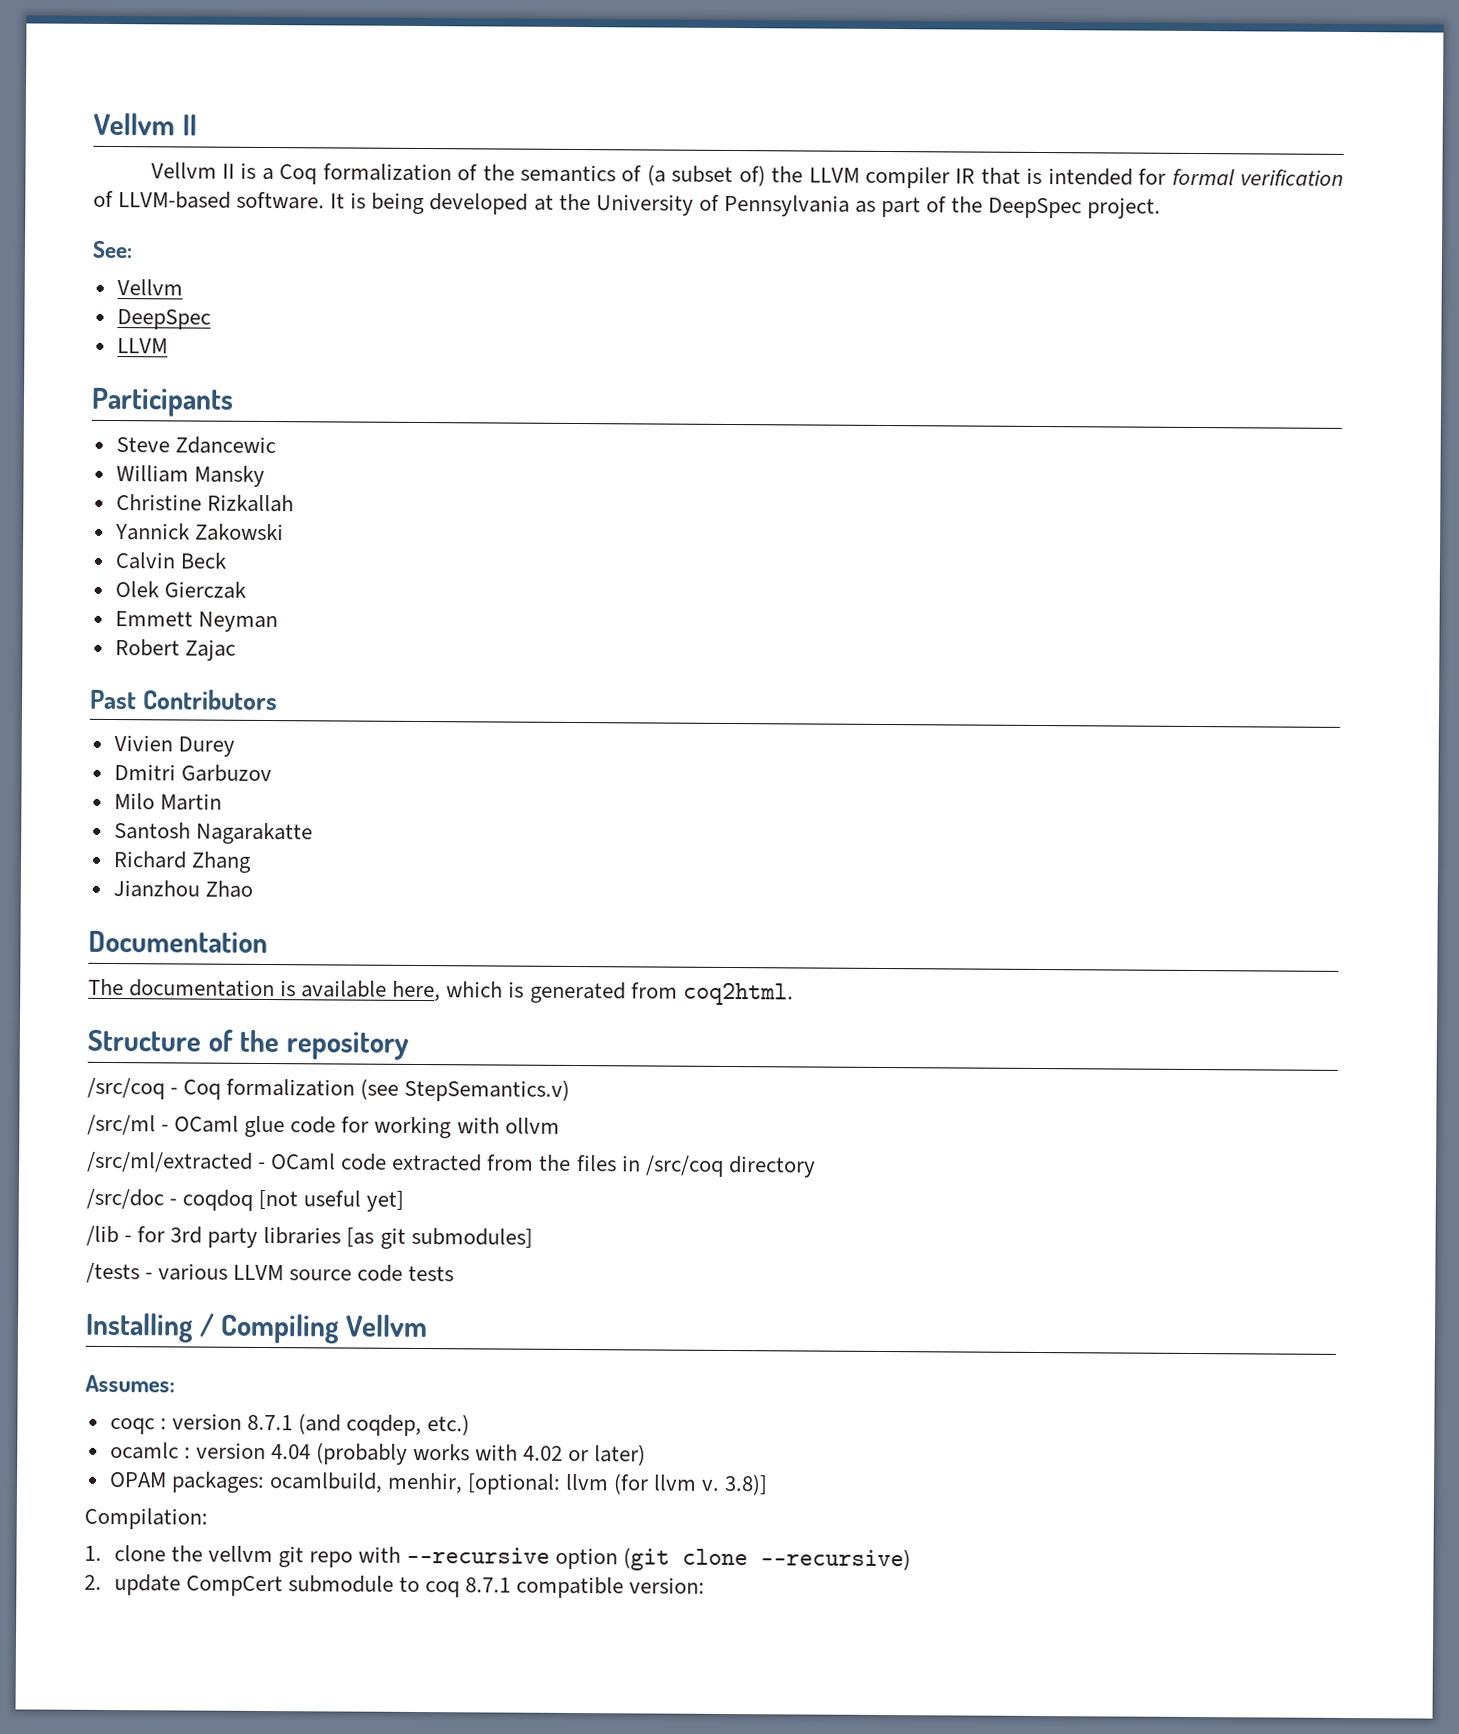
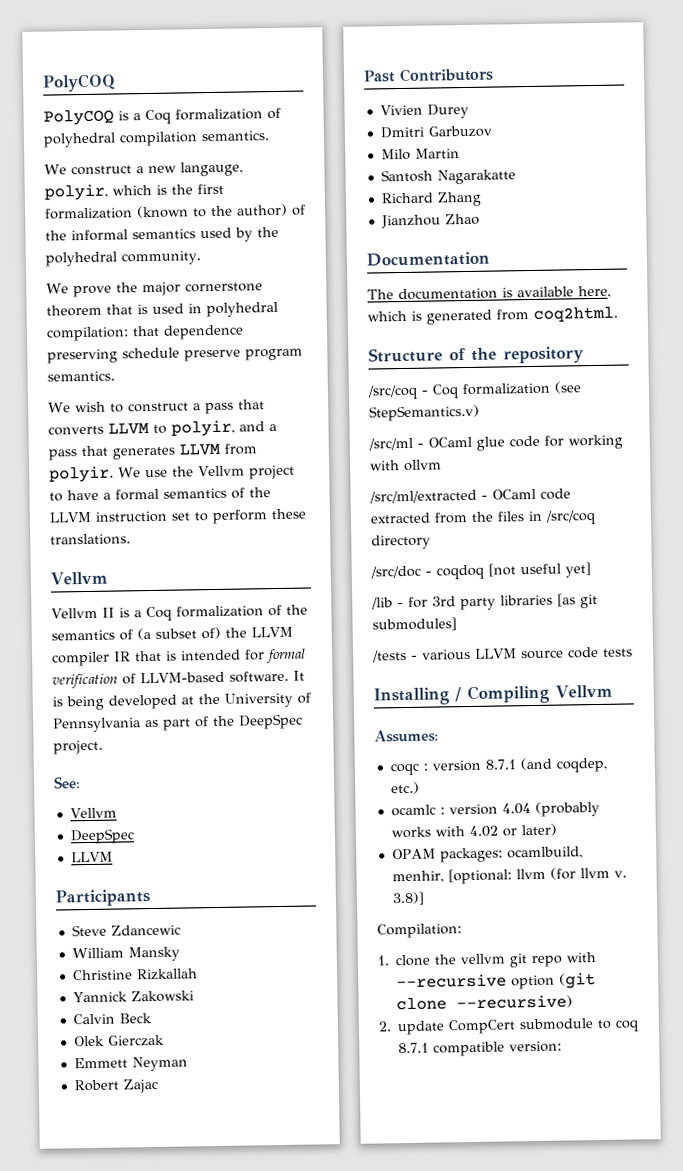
[93,112,197,136] Vellvm II -> [42,73,116,93] [43,107,281,126] [43,130,269,148] [44,161,243,177] [44,183,224,201] [45,203,306,220] [45,226,279,242] [45,250,201,267] [46,281,263,298] [46,301,278,318] [46,324,244,342] [47,347,303,364] [47,370,115,382] [48,399,265,415] [48,419,277,437] [48,443,257,461] [49,464,295,483] [49,487,271,502] [49,508,306,525] [50,533,131,546] [50,571,108,585] PolyCOQ // PolyCOQ is a Coq formalization of polyhedral compilation semantics. // We construct a new langauge, polyir, which is the first formalization (known to the author) of the informal semantics used by the polyhedral community. // We prove the major cornerstone theorem that is used in polyhedral compilation: that dependence preserving schedule preserve program semantics. // We wish to construct a pass that converts LLVM to polyir, and a pass that generates LLVM from polyir. We use the Vellvm project to have a formal semantics of the LLVM instruction set to perform these translations. // Vellvm

